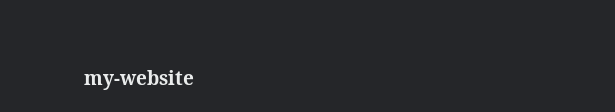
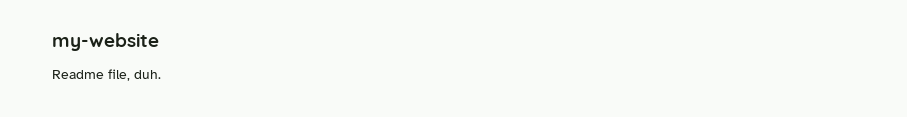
(194, 80) none -> [52,69,161,81] // Readme file, duh.

